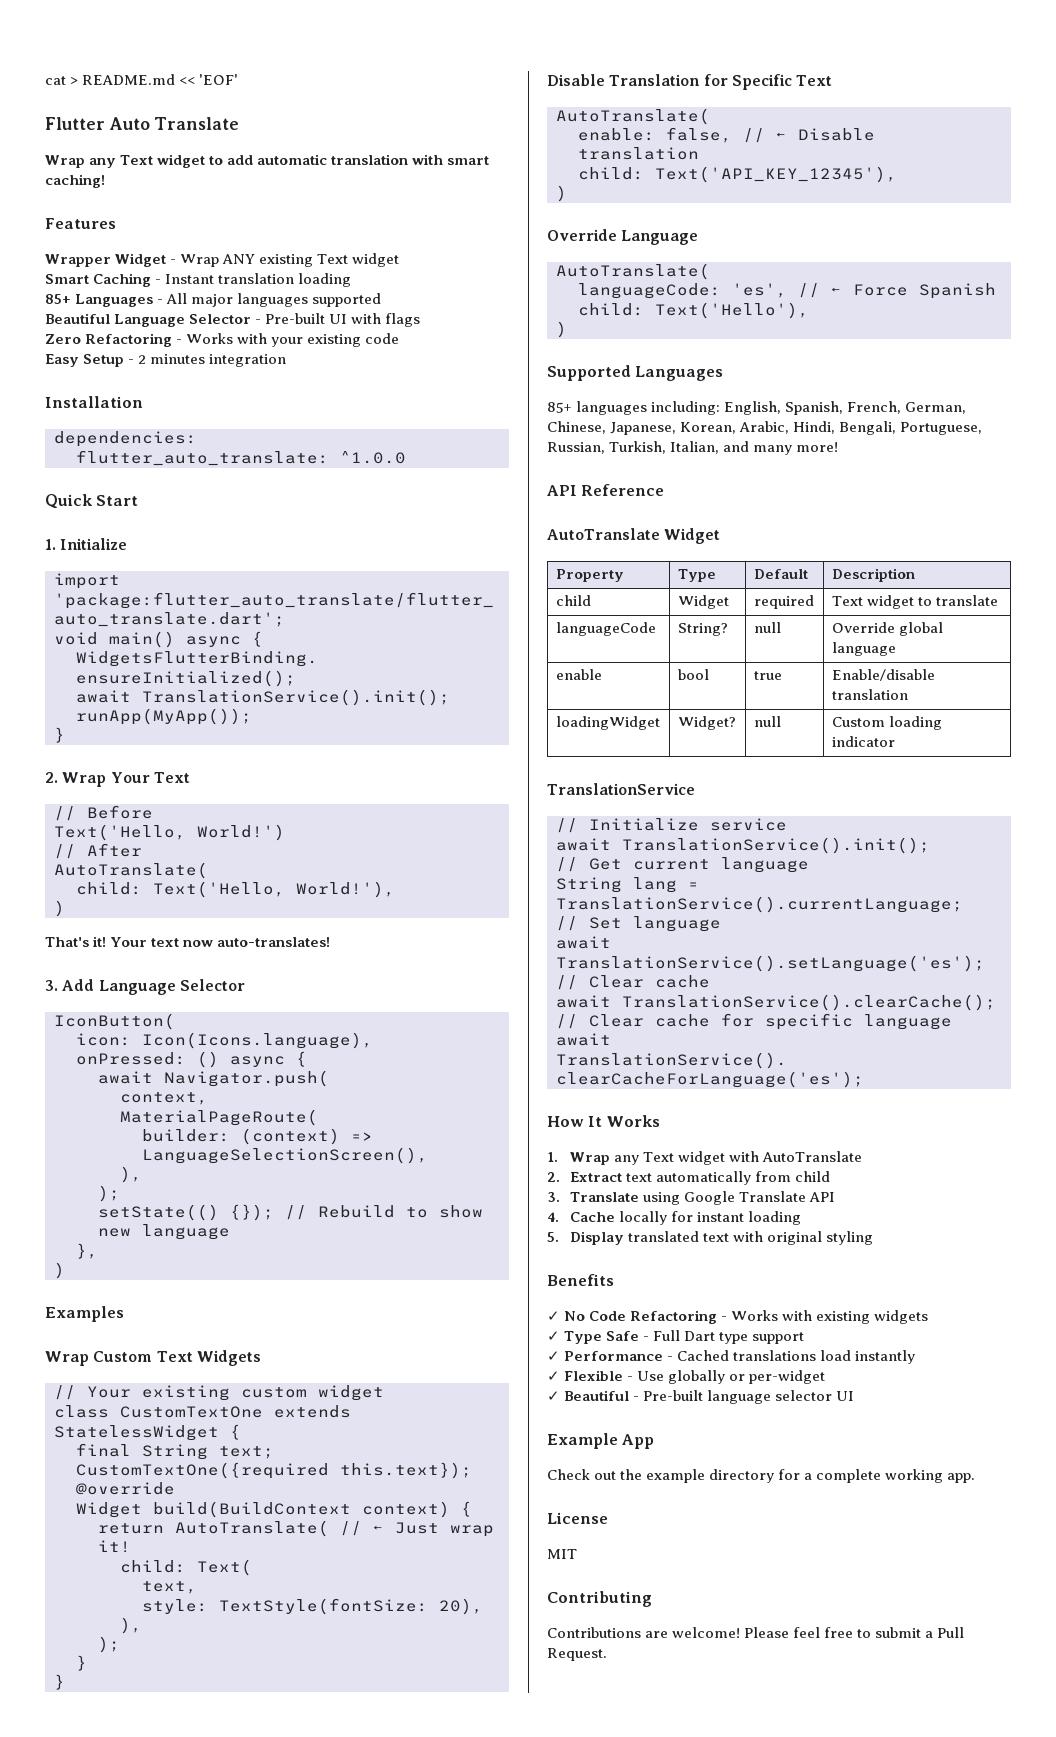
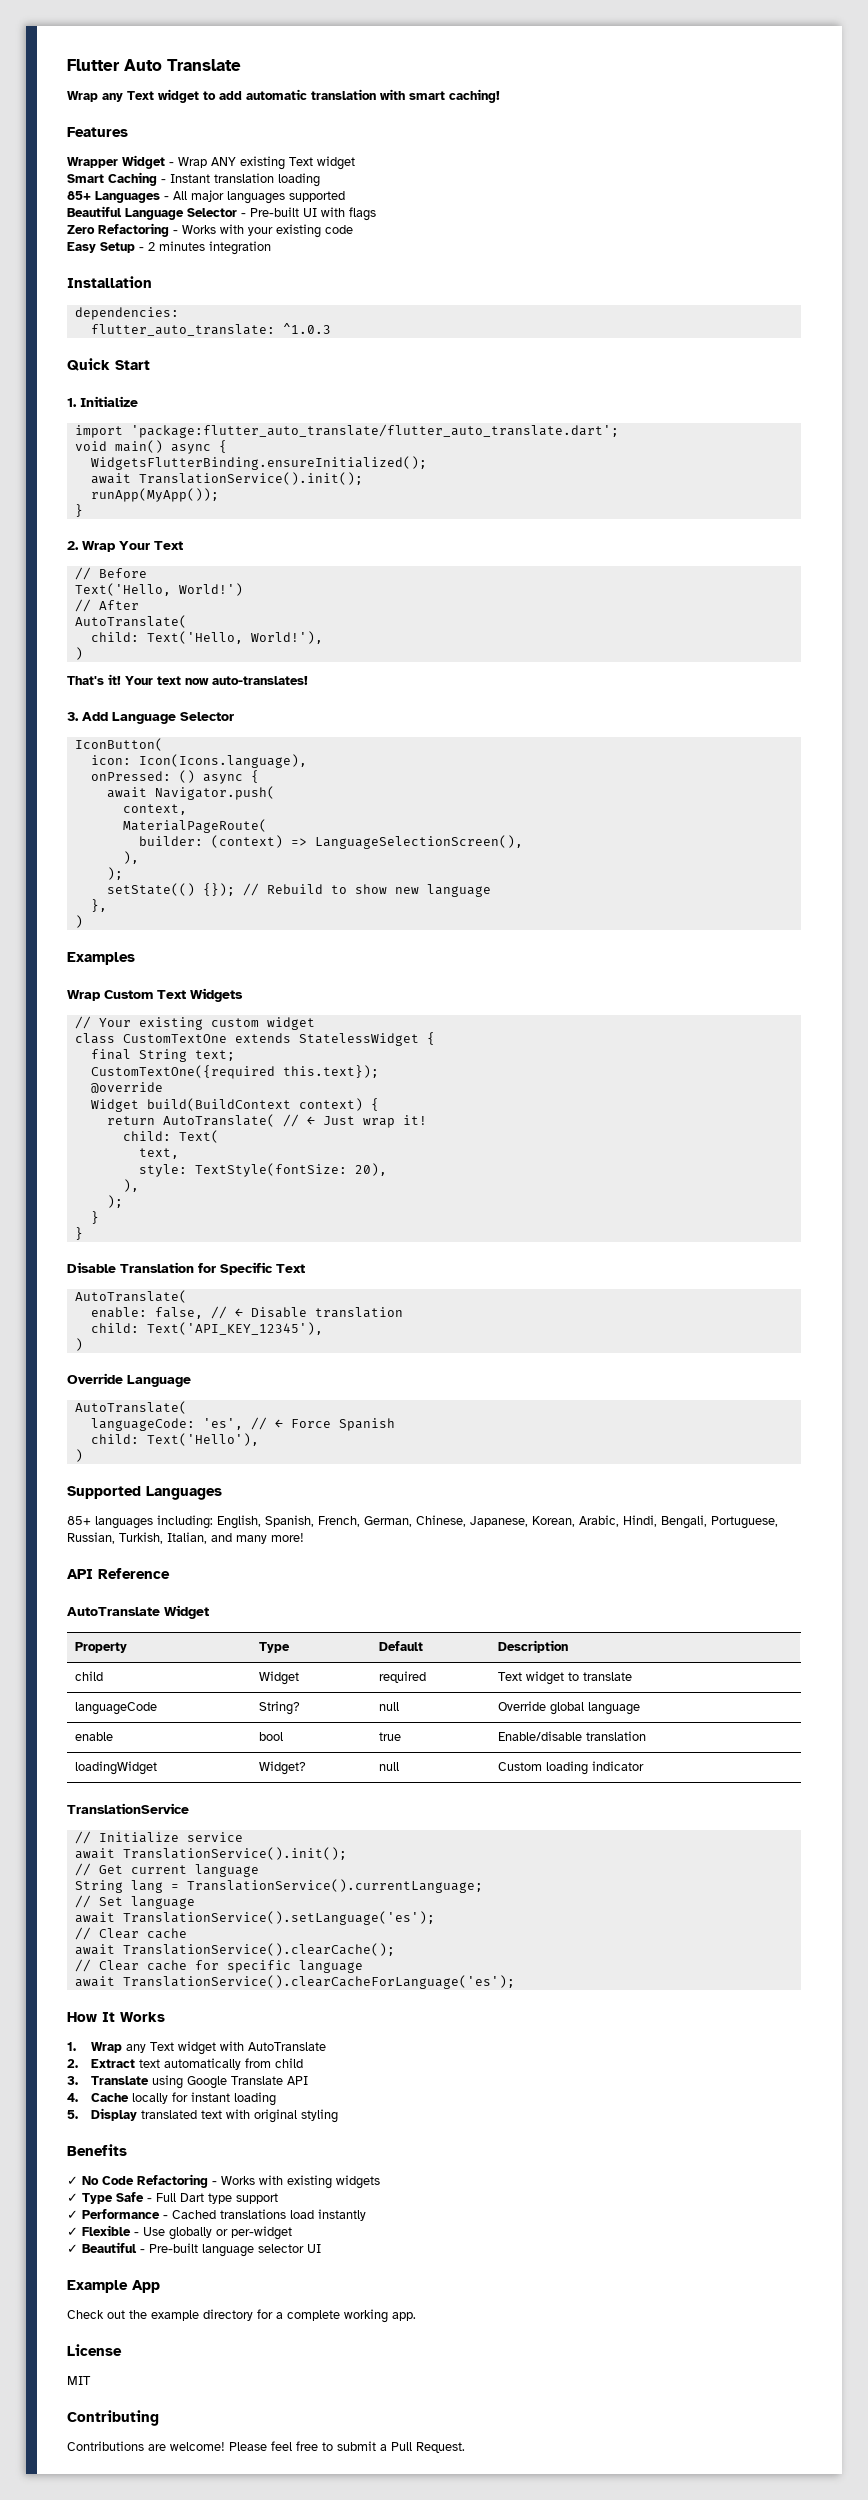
[45,74,239,85] cat > README.md << 'EOF' // -> (67, 65) none
[340,451,406,464] ^1.0.0 -> [282,323,331,334] ^1.0.3

